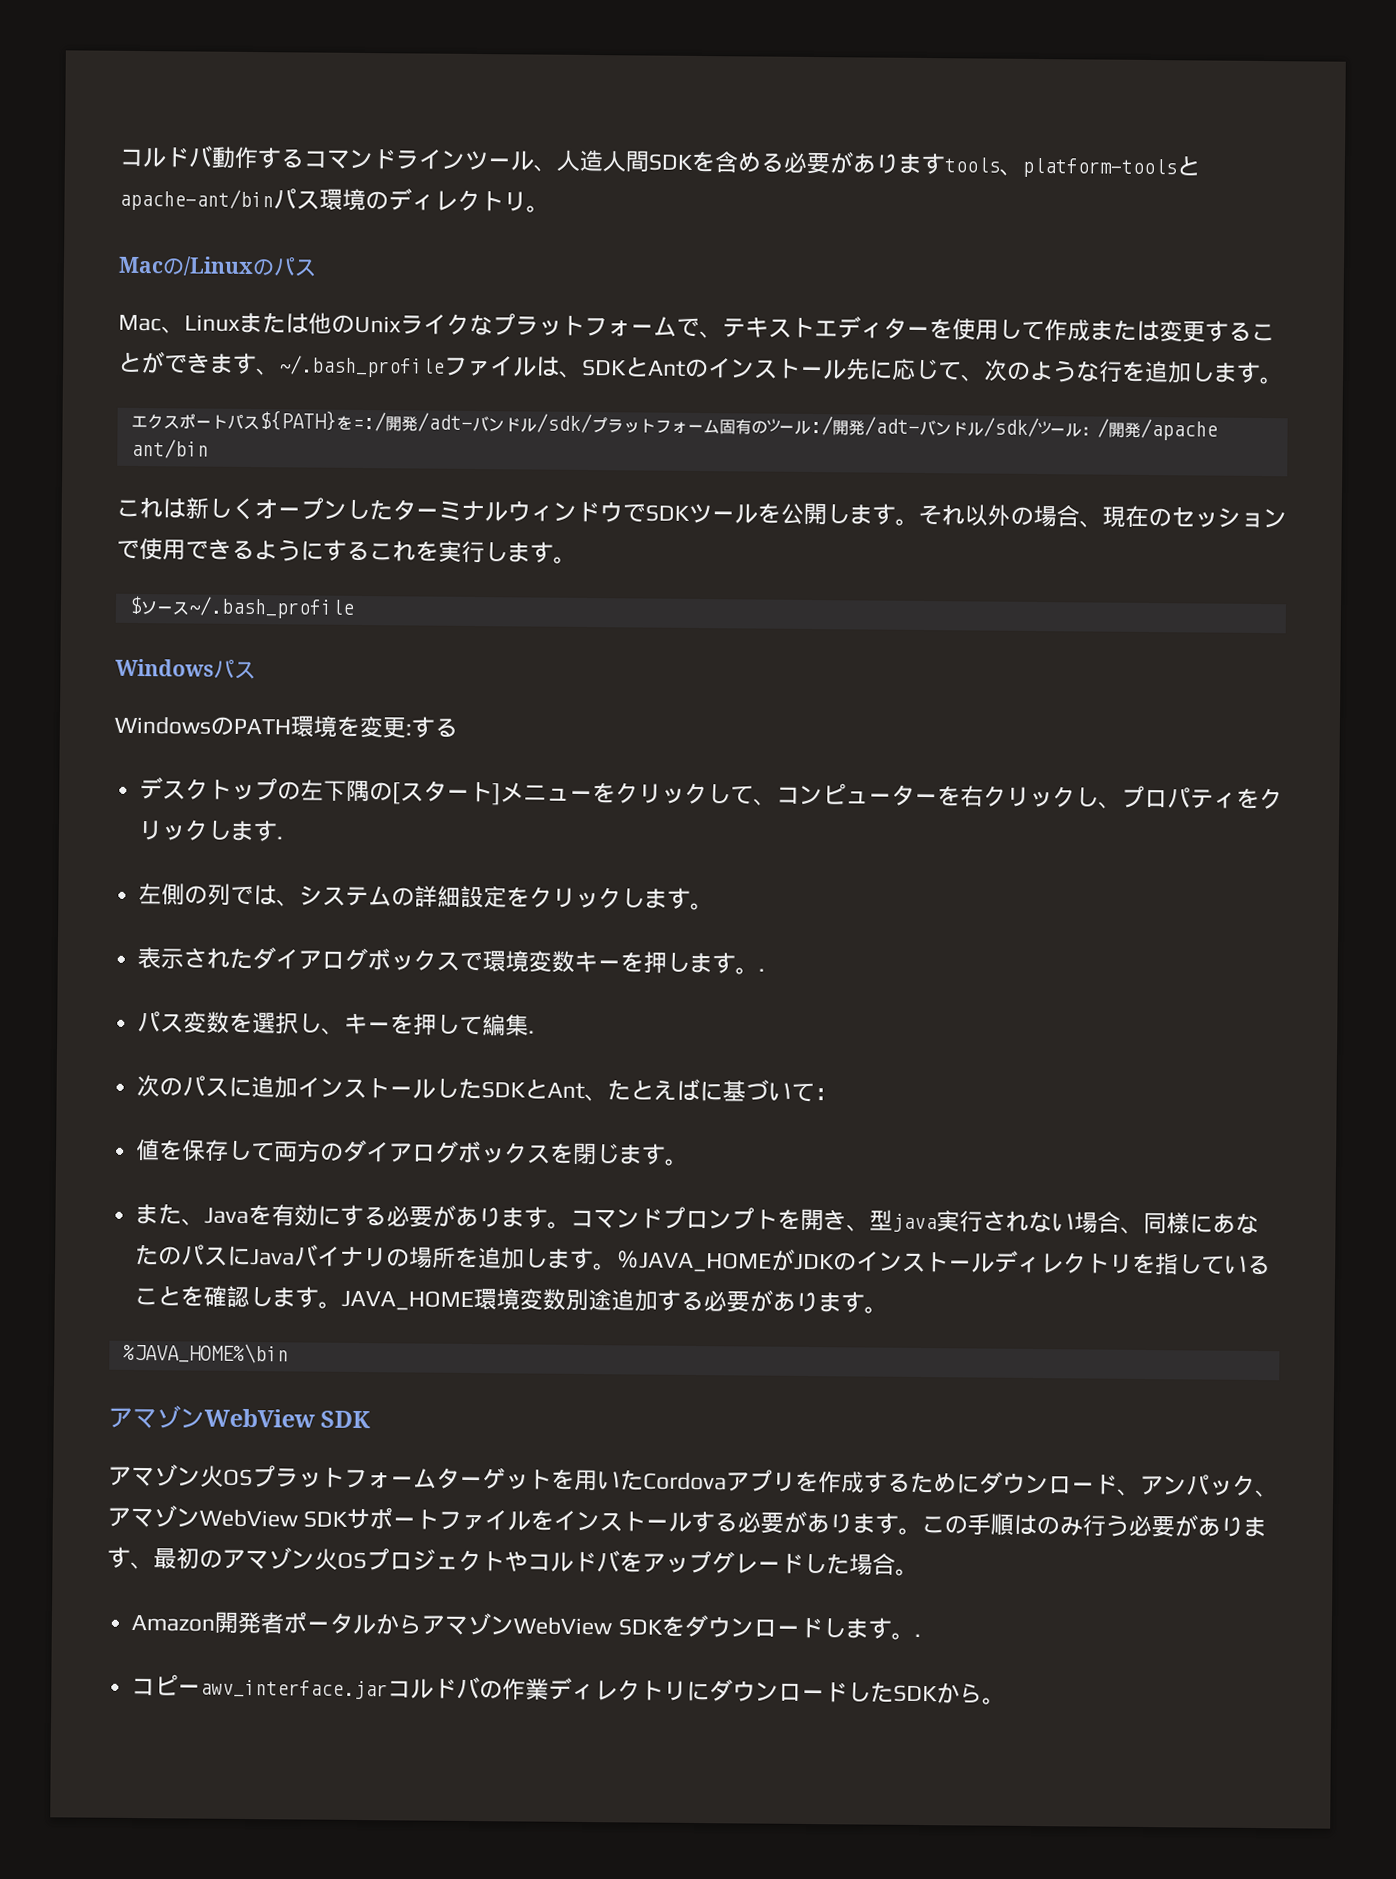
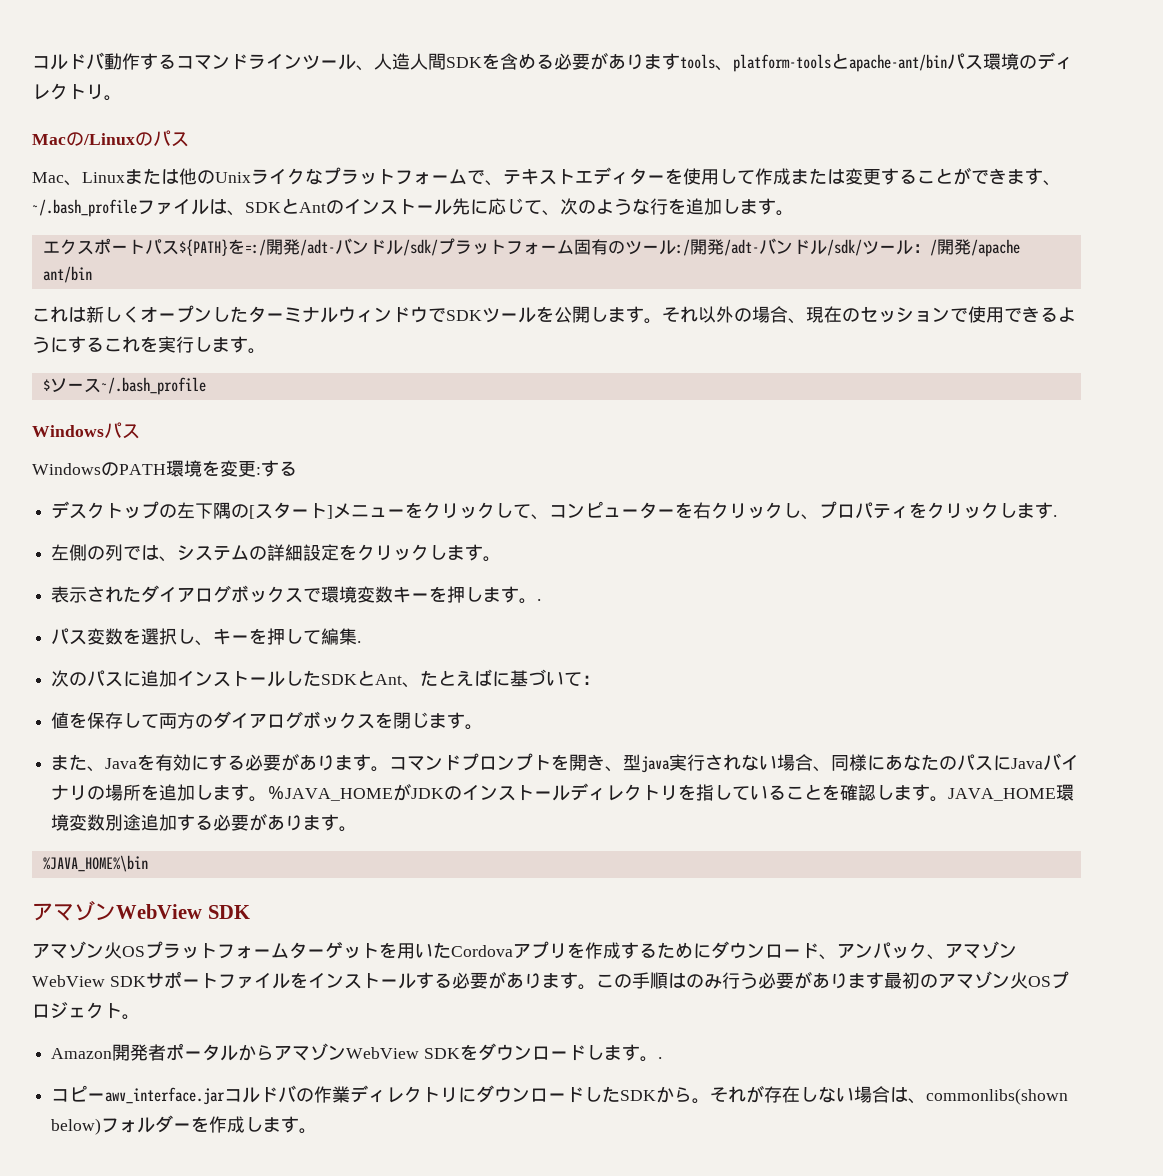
[130,1561,154,1570] 、 -> (884, 980) none
[504,1550,896,1576] やコルドバをアップグレードした場合 -> (122, 1011) none
(1007, 1701) none -> [710,1085,1069,1105] [51,1115,318,1135] それが存在しない場合は、commonlibs(shown below)フォルダーを作成します。

